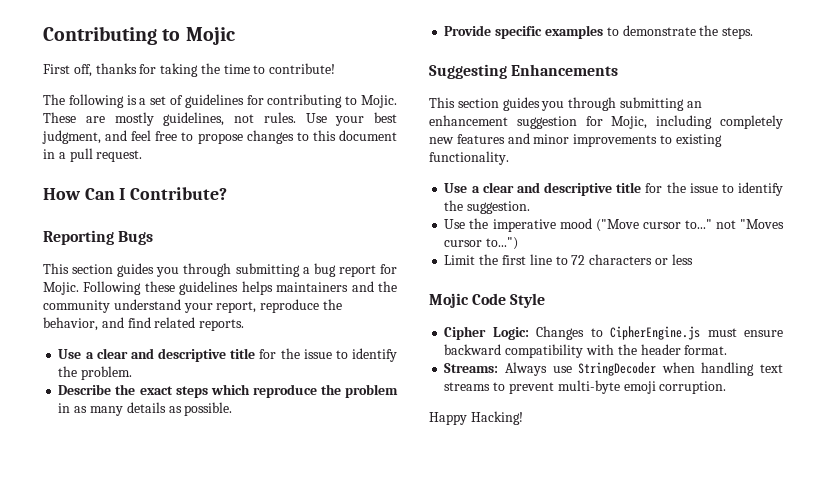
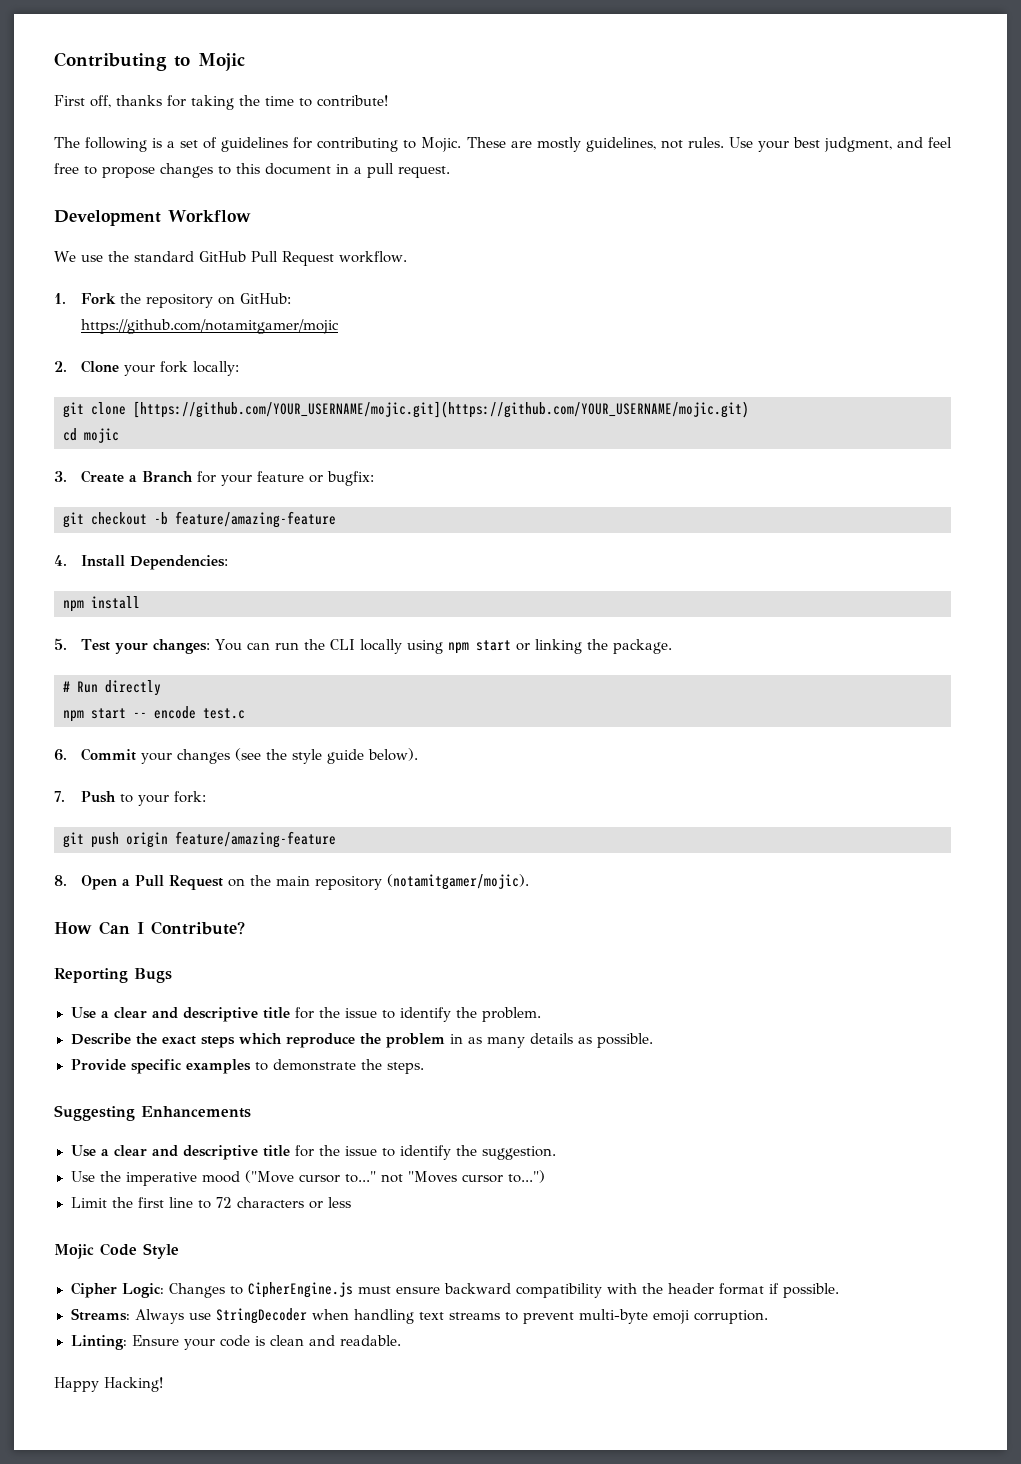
(143, 156) none -> [54,210,251,226] [54,251,407,266] [54,293,291,308] [80,319,339,334] [54,360,239,376] [63,401,749,418] [63,428,119,443] [54,470,374,486] [63,511,336,528] [54,555,228,570] [63,596,140,612] [54,638,672,654] [63,680,161,696] [63,706,245,722] [54,748,418,764] [54,791,206,806] [63,831,336,848] [54,874,529,890] // Development Workflow // We use the standard GitHub Pull Request workflow. // 1. Fork the repository on GitHub: // https://github.com/notamitgamer/mojic // 2. Clone your fork locally: // git clone [https://github.com/YOUR_USERNAME/mojic.git](https://github.com/YOUR_USERNAME/mojic.git) // cd mojic // 3. Create a Branch for your feature or bugfix: // git checkout -b feature/amazing-feature // 4. Install Dependencies: // npm install // 5. Test your changes: You can run the CLI locally using npm start or linking the package. // # Run directly // npm start -- encode test.c // 6. Commit your changes (see the style guide below). // 7. Push to your fork: // git push origin feature/amazing-feature // 8. Open a Pull Request on the main repository (notamitgamer/mojic).
[43,263,397,277] [43,281,397,295] [43,299,342,313] [43,317,245,331] // This section guides you through submitting a bug report for Mojic. Following these guidelines helps maintainers and the community understand your report, reproduce the behavior, and find related reports. -> (172, 975) none
[429,97,702,111] [429,115,783,129] [429,133,722,147] [429,151,509,165] // This section guides you through submitting an enhancement suggestion for Mojic, including completely new features and minor improvements to existing functionality. -> (251, 1112) none
[684,345,728,355] format. -> [718,1283,839,1298] format if possible.
(727, 387) none -> [70,1335,401,1350] // Linting: Ensure your code is clean and readable.

